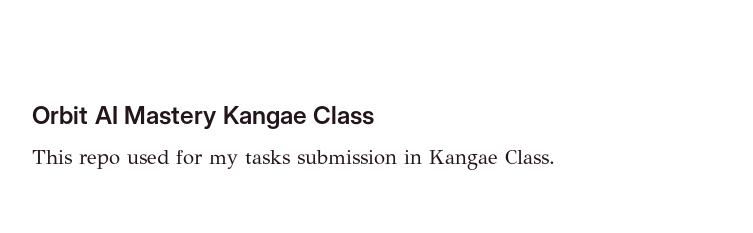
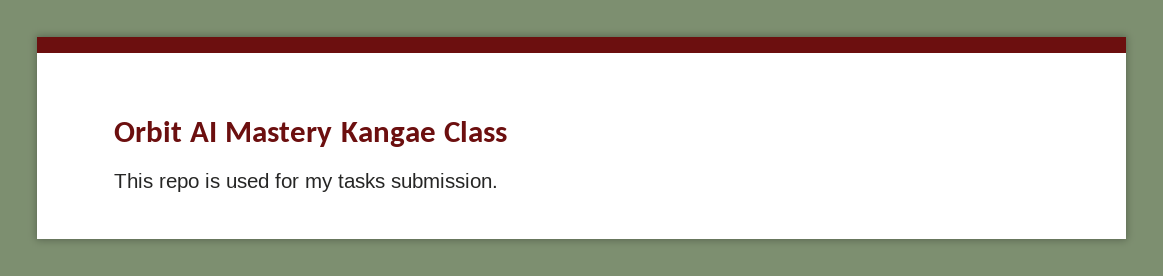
(120, 161) none -> [205,173,220,188] is
[297,150,555,170] submission in Kangae Class. -> [391,173,498,188] submission.

